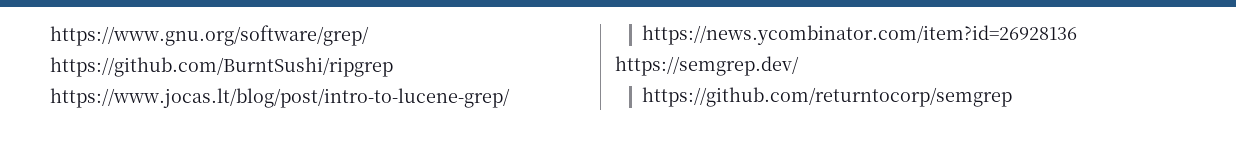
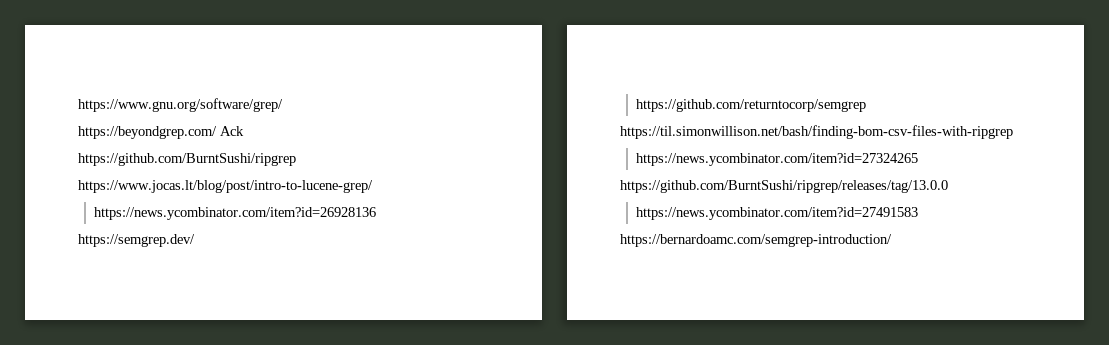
(369, 35) none -> [78,126,244,139] // https://beyondgrep.com/ Ack
(1012, 97) none -> [620,125,1013,139] [636,153,919,166] [620,180,948,193] [636,207,919,220] [620,234,892,247] // https://til.simonwillison.net/bash/finding-bom-csv-files-with-ripgrep // https://news.ycombinator.com/item?id=27324265 // https://github.com/BurntSushi/ripgrep/releases/tag/13.0.0 // https://news.ycombinator.com/item?id=27491583 // https://bernardoamc.com/semgrep-introduction/

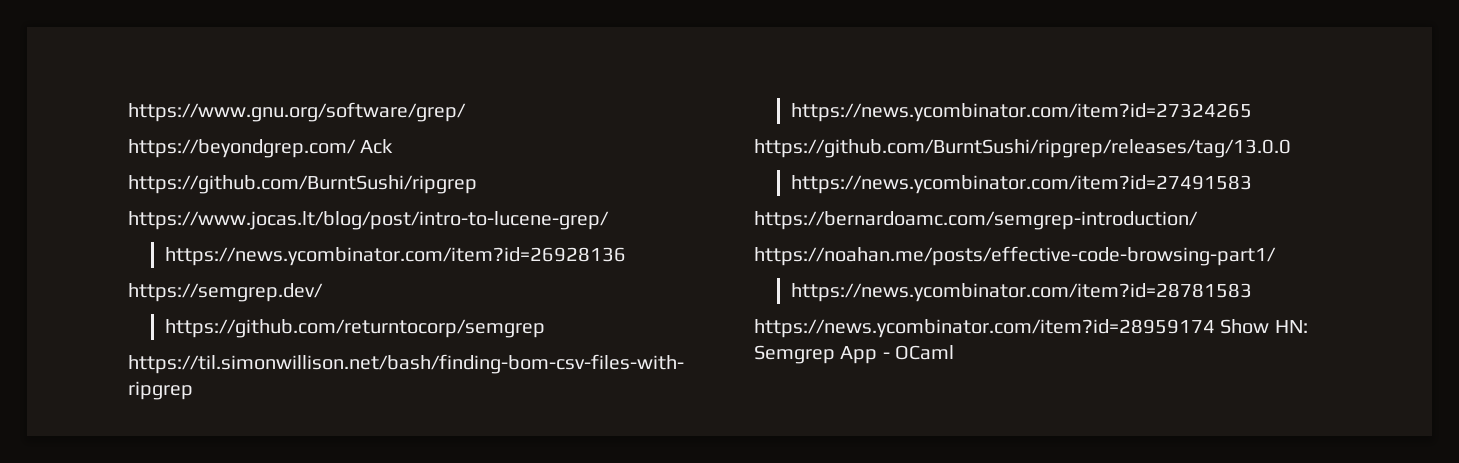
(892, 240) none -> [754,246,1276,266] [790,283,1252,302] [754,319,1308,338] [754,345,955,364] // https://noahan.me/posts/effective-code-browsing-part1/ // https://news.ycombinator.com/item?id=28781583 // https://news.ycombinator.com/item?id=28959174 Show HN: Semgrep App - OCaml

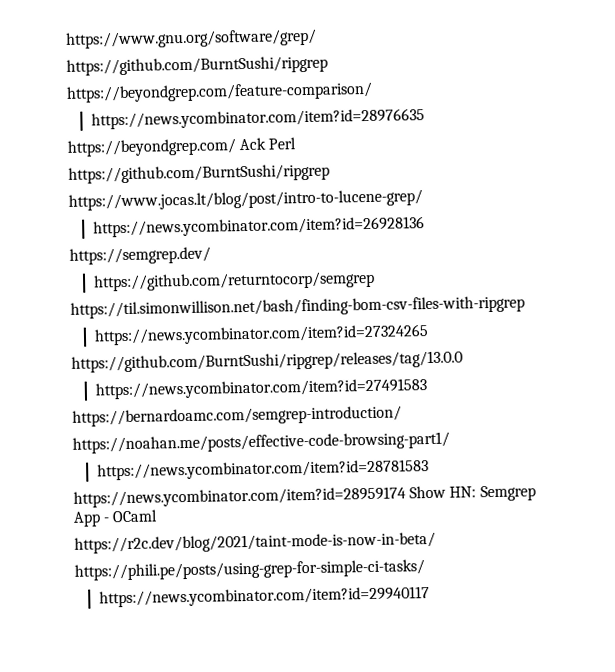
(466, 112) none -> [66,55,328,76] [66,81,373,103] [90,108,425,130] // https://github.com/BurntSushi/ripgrep // https://beyondgrep.com/feature-comparison/ // https://news.ycombinator.com/item?id=28976635
(394, 146) none -> [268,137,297,150] Perl
(955, 352) none -> [74,531,436,554] [74,559,425,581] [98,586,430,608] // https://r2c.dev/blog/2021/taint-mode-is-now-in-beta/ // https://phili.pe/posts/using-grep-for-simple-ci-tasks/ // https://news.ycombinator.com/item?id=29940117

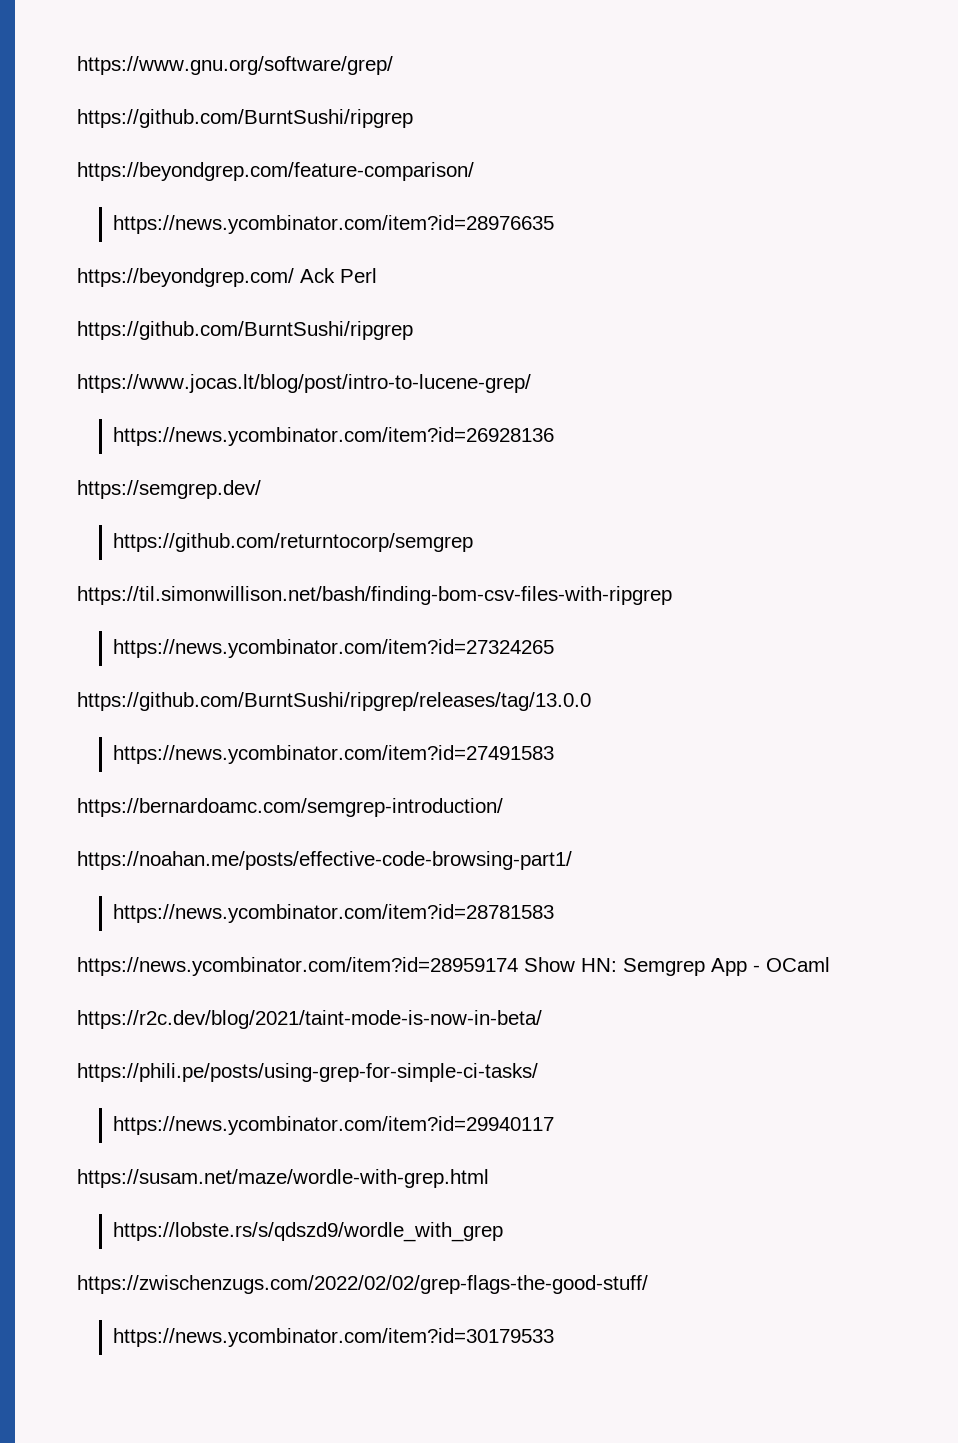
(430, 597) none -> [77,1169,489,1188] [113,1222,504,1242] [77,1275,648,1294] [113,1328,555,1347] // https://susam.net/maze/wordle-with-grep.html // https://lobste.rs/s/qdszd9/wordle_with_grep // https://zwischenzugs.com/2022/02/02/grep-flags-the-good-stuff/ // https://news.ycombinator.com/item?id=30179533

